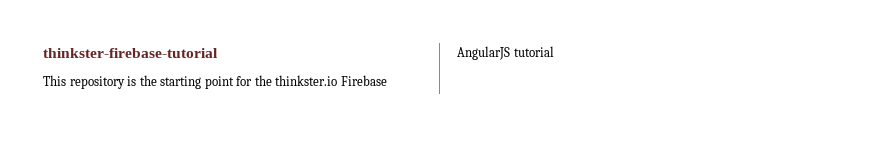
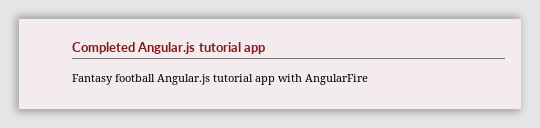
[43,48,218,58] [43,75,387,89] [457,46,554,60] thinkster-firebase-tutorial // This repository is the starting point for the thinkster.io Firebase AngularJS tutorial -> [72,42,266,54] [72,74,368,85] Completed Angular.js tutorial app // Fantasy football Angular.js tutorial app with AngularFire

